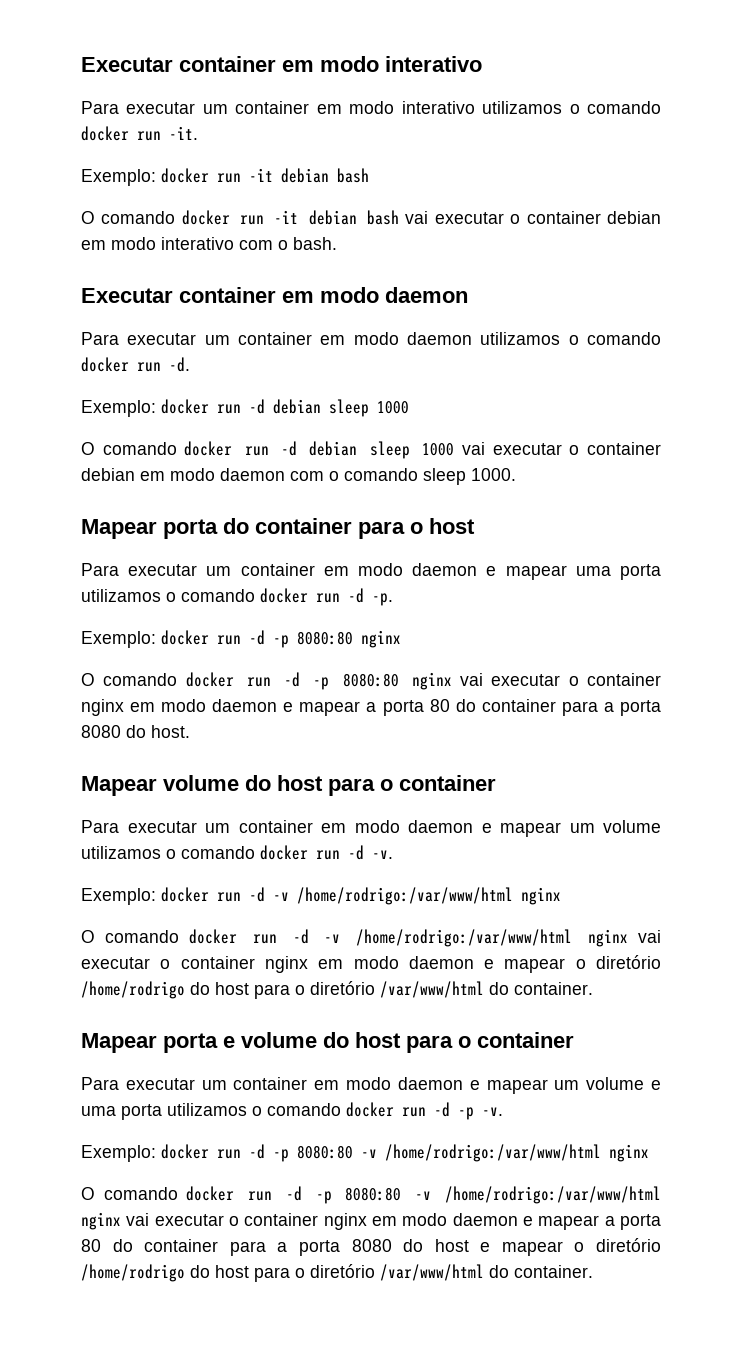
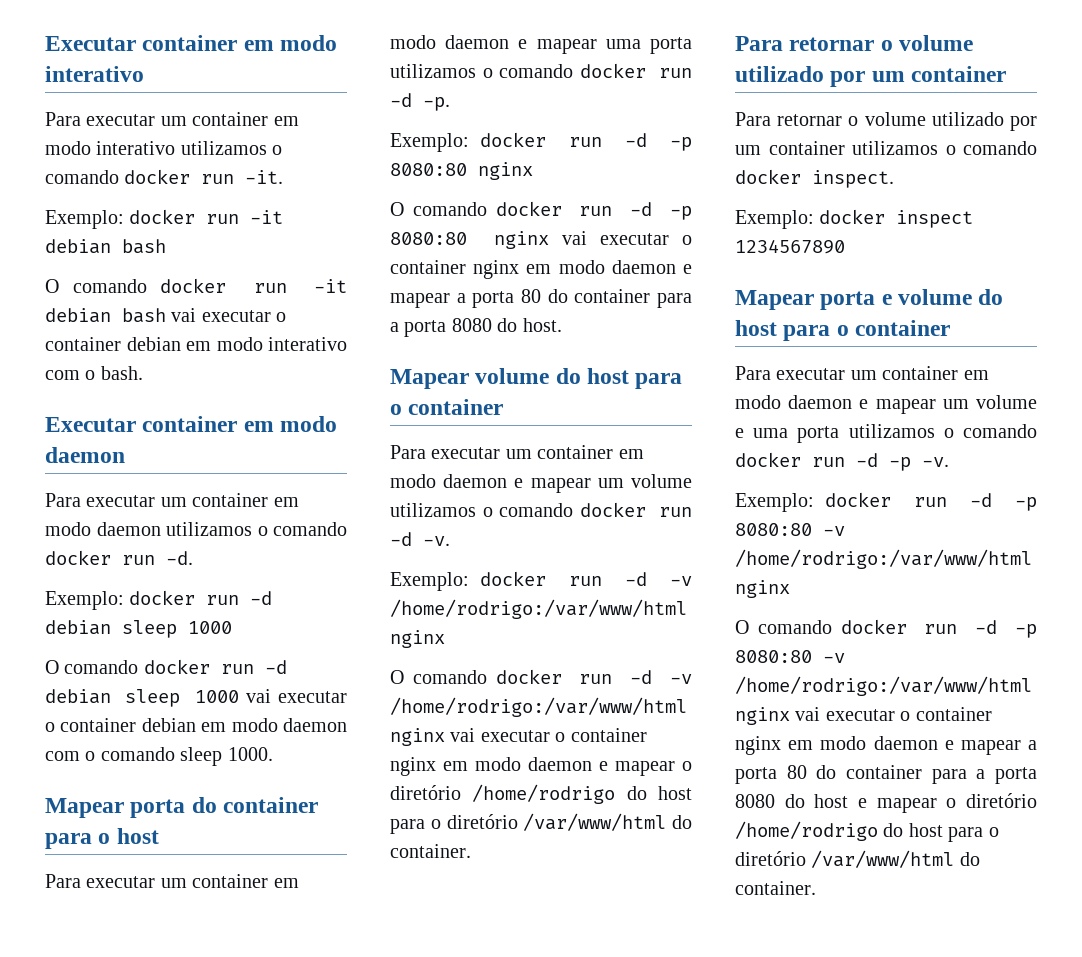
(593, 988) none -> [735,35,974,51] [735,66,1007,87] [735,112,1037,131] [735,141,1037,155] [735,169,894,188] [735,209,974,229] [735,239,845,254] // Para retornar o volume utilizado por um container // Para retornar o volume utilizado por um container utilizamos o comando docker inspect. // Exemplo: docker inspect 1234567890

